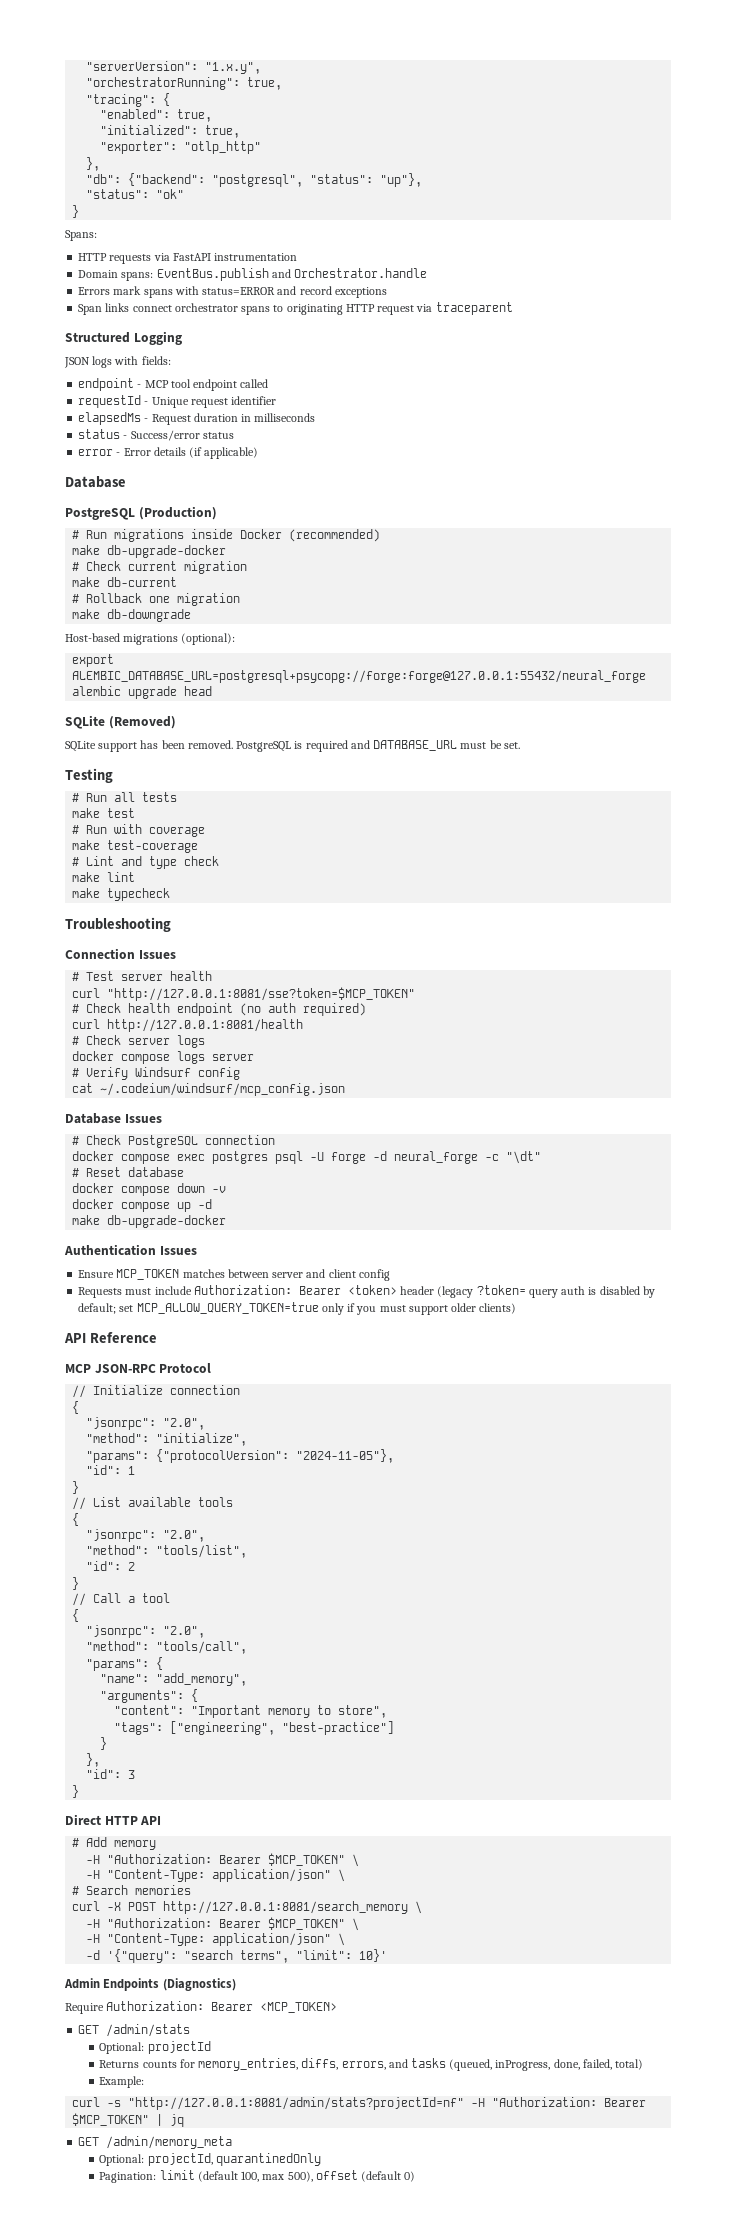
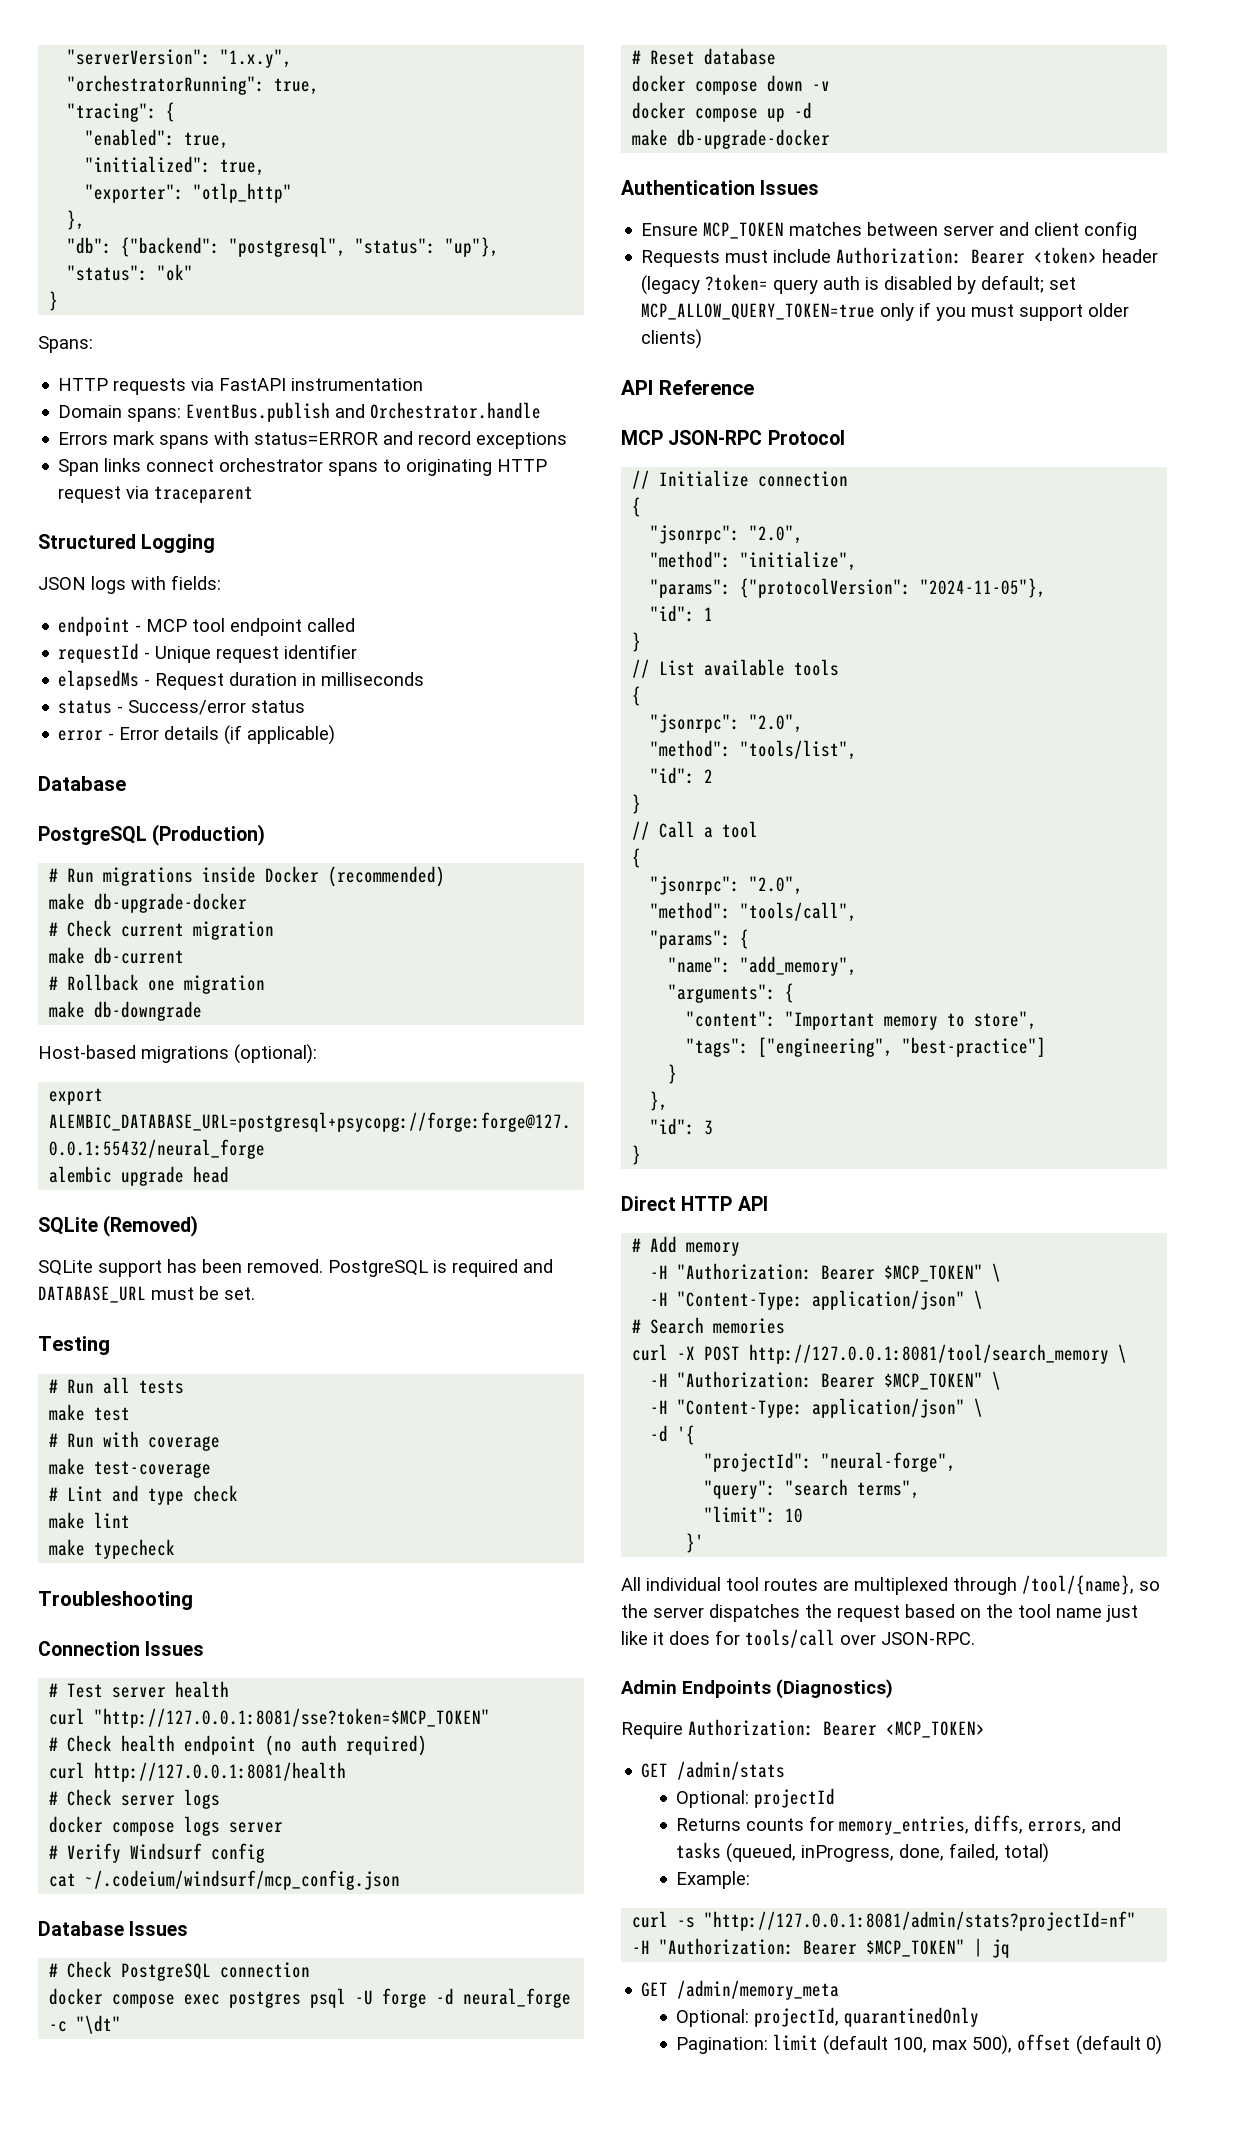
[163,1901,409,1914] http://127.0.0.1:8081/search_memory -> [749,1344,1110,1364] http://127.0.0.1:8081/tool/search_memory
[107,1949,388,1963] '{"query": "search terms", "limit": 10}' -> [677,1425,696,1445] [704,1452,957,1472] [704,1479,921,1499] [704,1506,804,1523] [686,1533,705,1553] [621,1575,1160,1595] [621,1604,1138,1622] [621,1629,975,1648] '{ // "projectId": "neural-forge", // "query": "search terms", // "limit": 10 // }' // All individual tool routes are multiplexed through /tool/{name}, so the server dispatches the request based on the tool name just like it does for tools/call over JSON-RPC.

